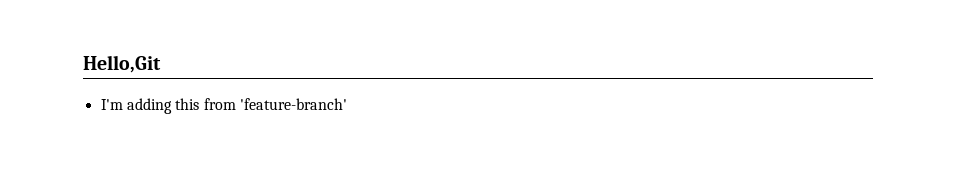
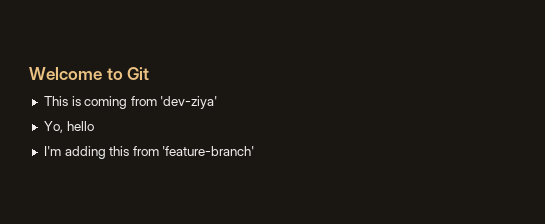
[83,55,161,73] Hello,Git -> [29,67,150,80] [43,96,218,109] [43,121,94,133] Welcome to Git // This is coming from 'dev-ziya' // Yo, hello

